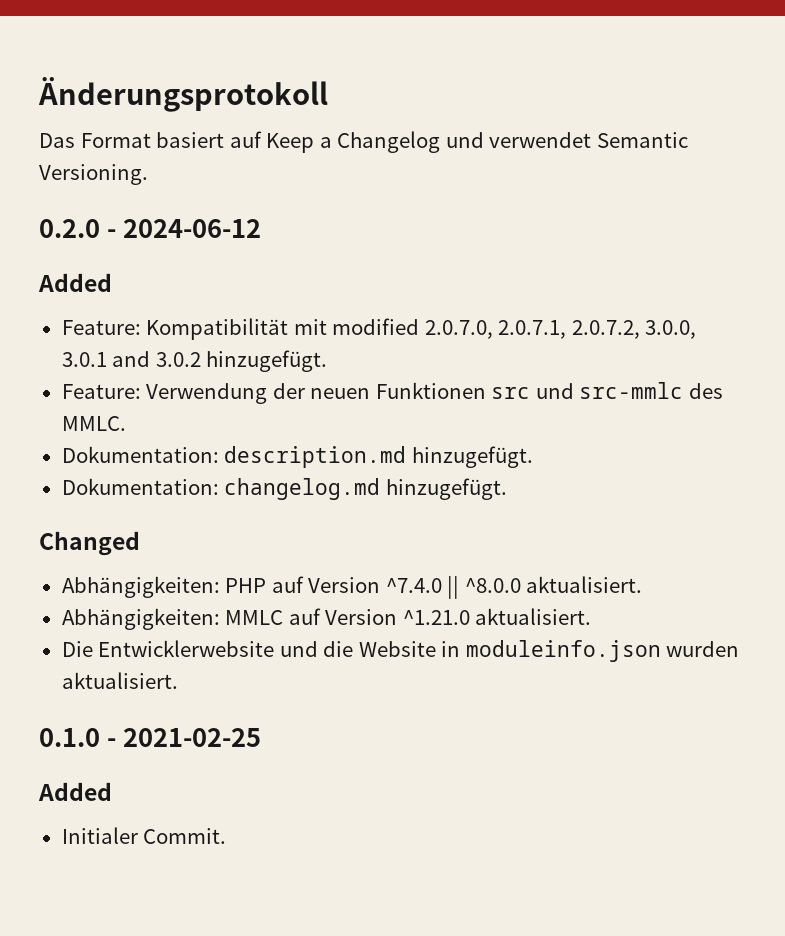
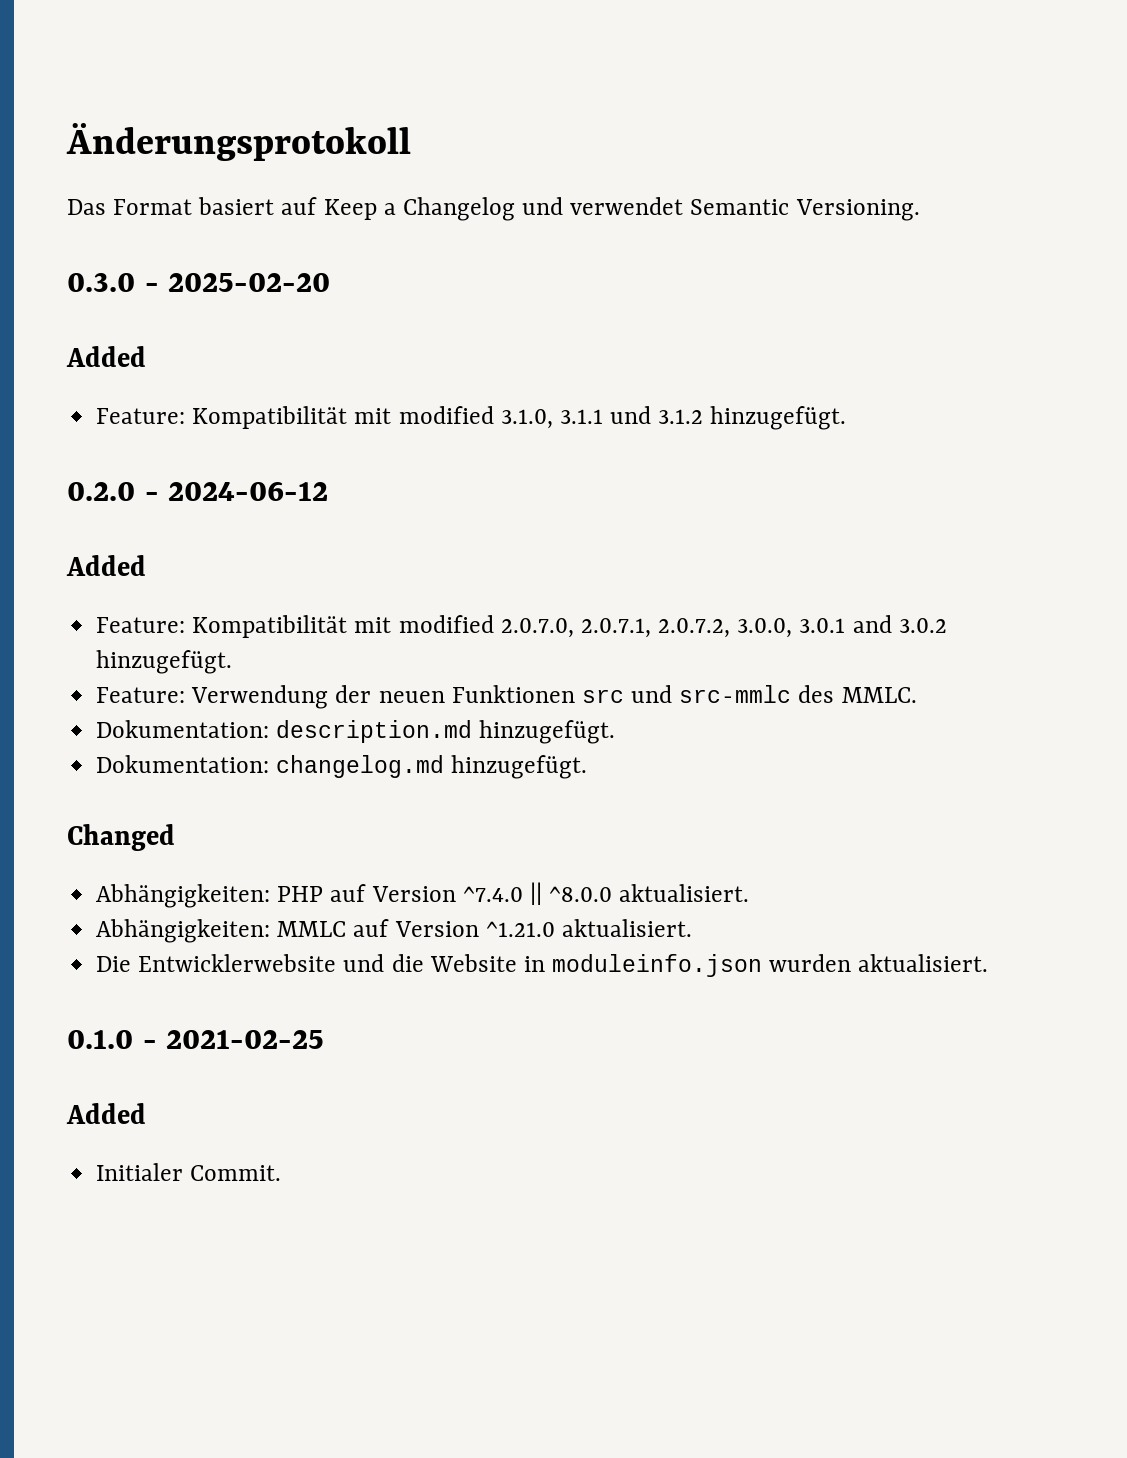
(148, 174) none -> [67,273,331,292] [66,346,146,367] [96,406,847,430] // 0.3.0 - 2025-02-20 // Added // Feature: Kompatibilität mit modified 3.1.0, 3.1.1 und 3.1.2 hinzugefügt.

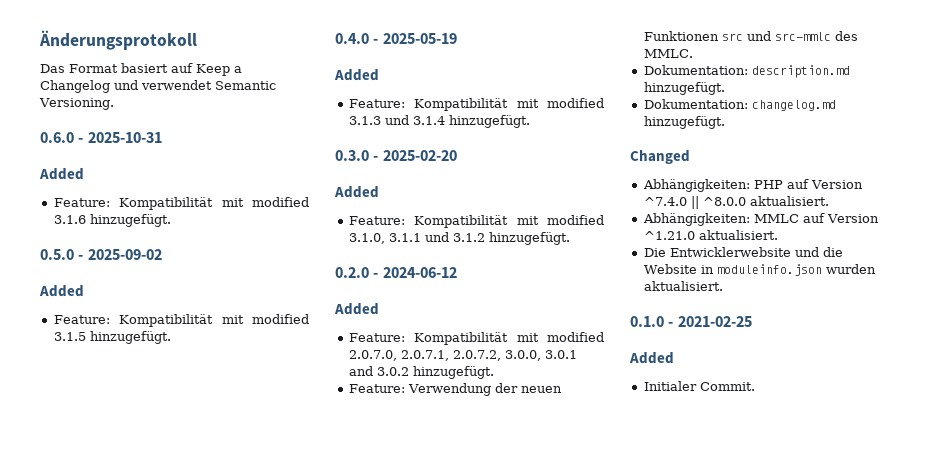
(920, 210) none -> [40,132,162,143] [39,168,84,180] [53,197,309,210] [53,214,171,227] [40,249,162,260] [39,285,84,297] [53,314,309,327] [53,331,171,344] [335,33,457,44] [334,69,379,81] [348,98,604,111] [348,115,530,128] // 0.6.0 - 2025-10-31 // Added // Feature: Kompatibilität mit modified 3.1.6 hinzugefügt. // 0.5.0 - 2025-09-02 // Added // Feature: Kompatibilität mit modified 3.1.5 hinzugefügt. // 0.4.0 - 2025-05-19 // Added // Feature: Kompatibilität mit modified 3.1.3 und 3.1.4 hinzugefügt.

